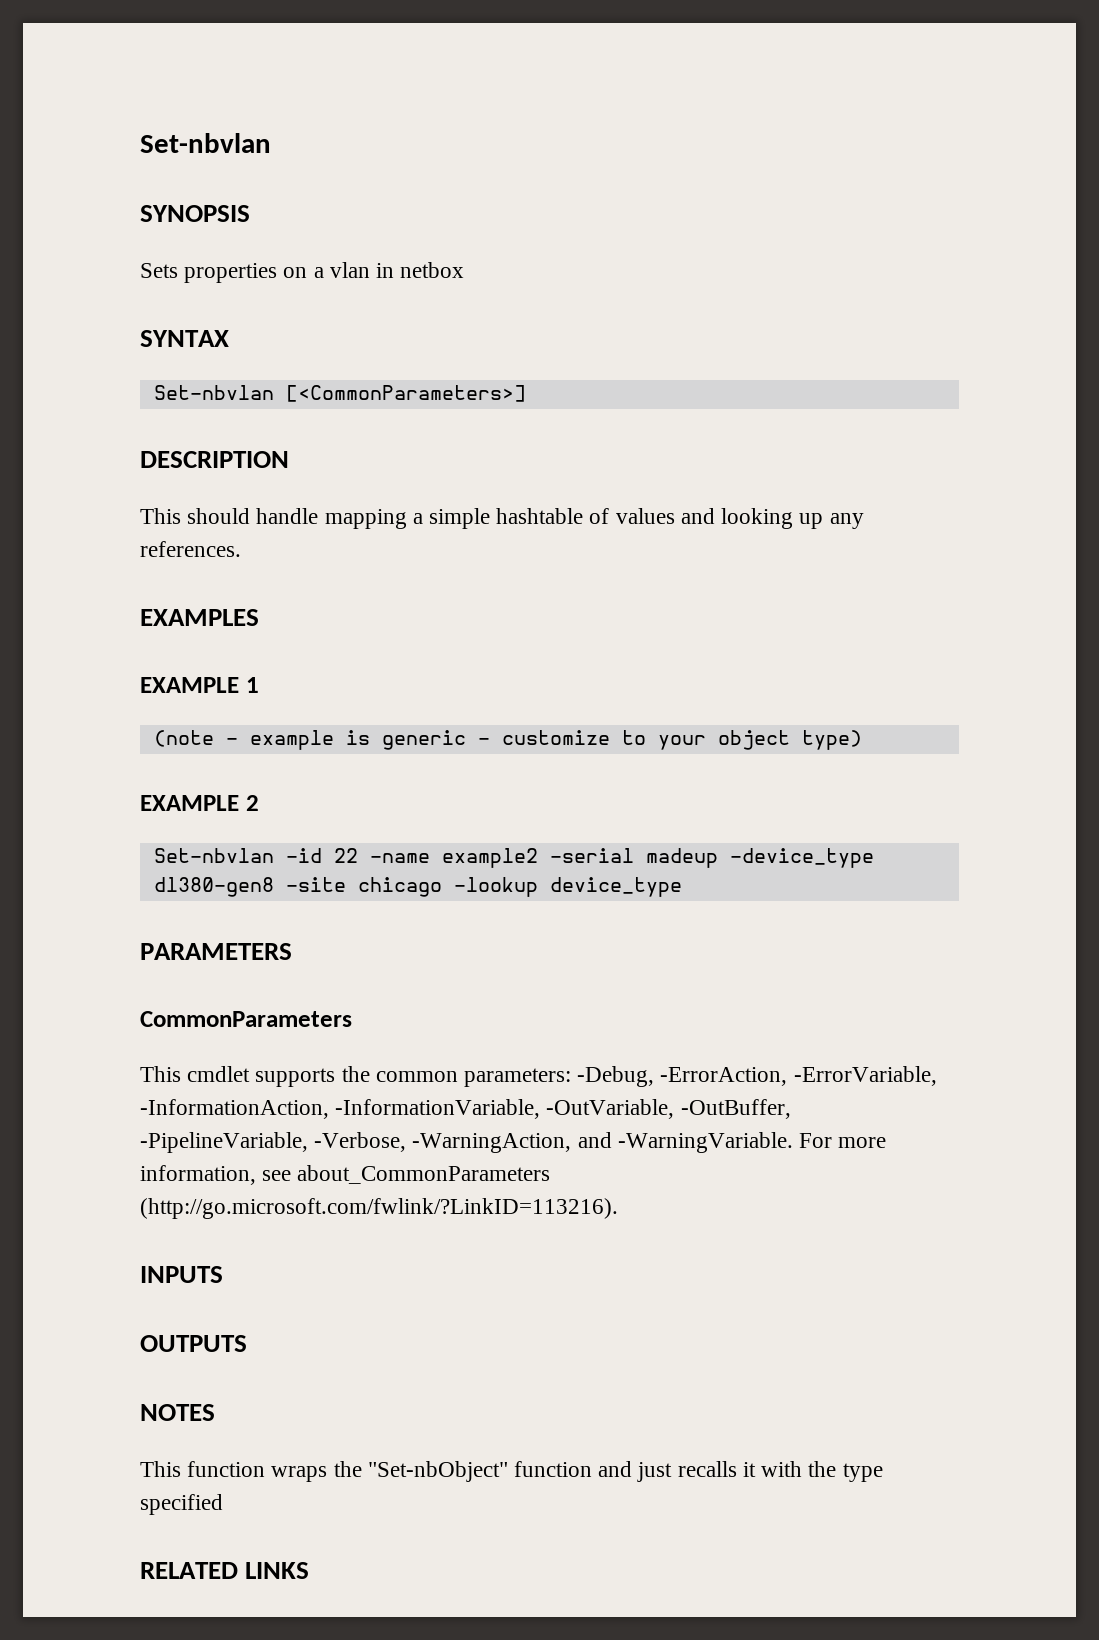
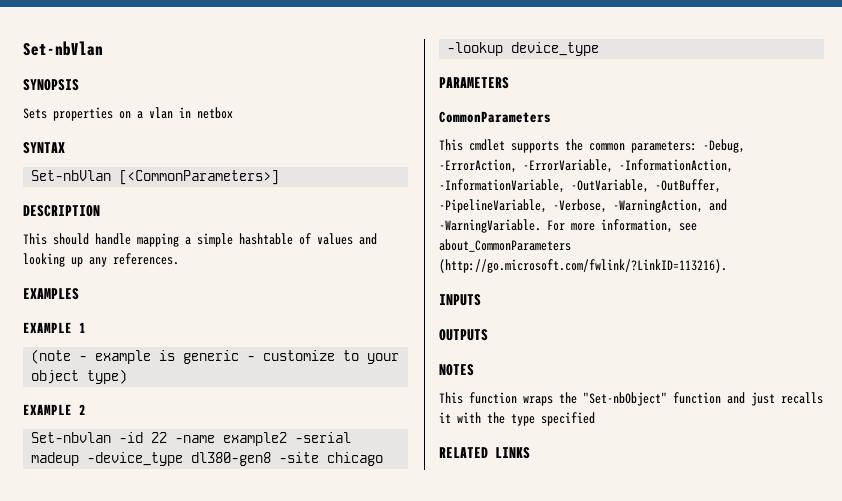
[140,133,271,153] Set-nbvlan -> [23,41,103,56] Set-nbVlan
[153,385,274,400] Set-nbvlan -> [31,170,112,181] Set-nbVlan

